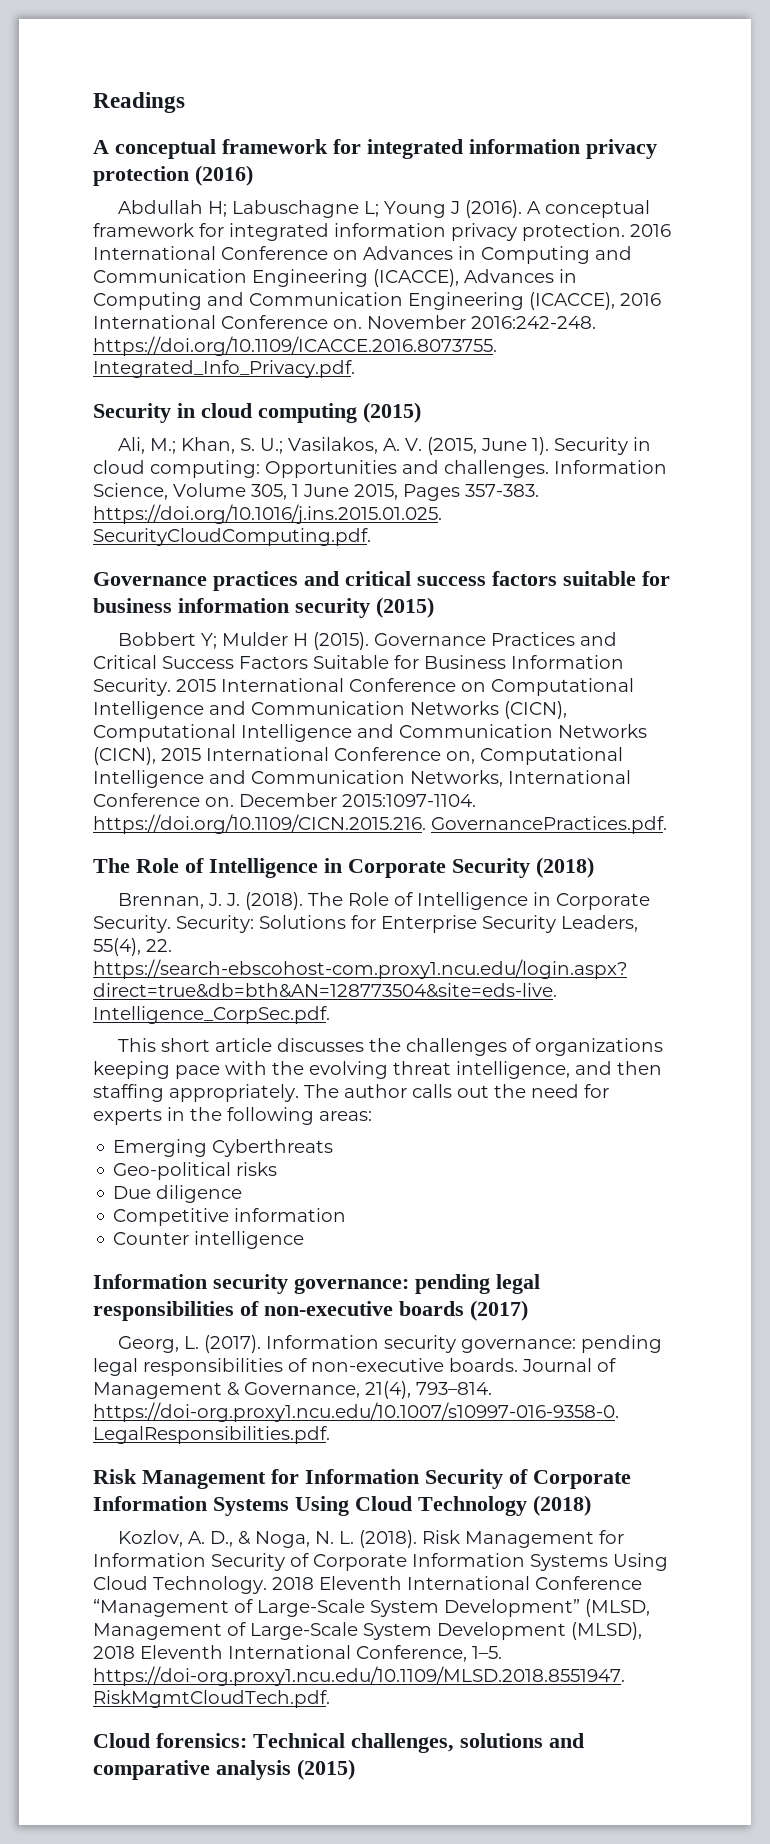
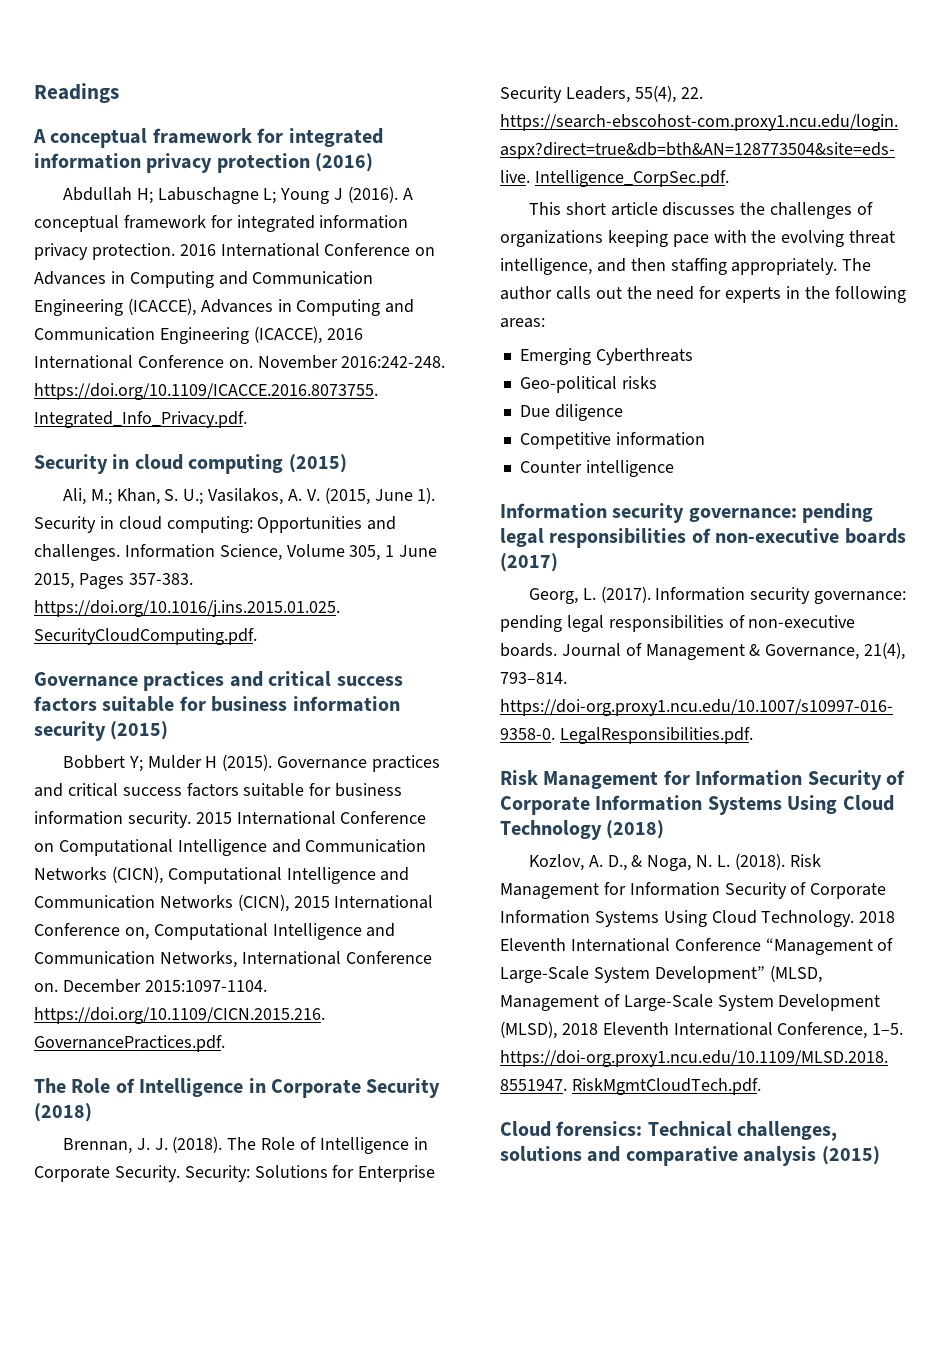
[490,632,617,646] [93,655,624,669] [93,678,171,696] Practices and Critical Success Factors Suitable for Business Information Security. -> [371,755,440,772] [34,783,403,797] [34,811,191,828] practices and critical success factors suitable for business information security.

